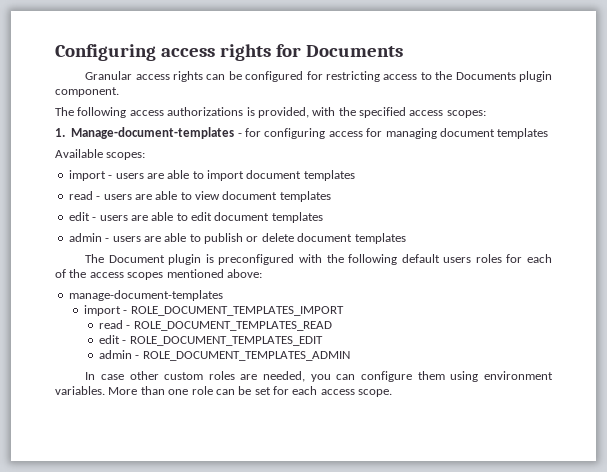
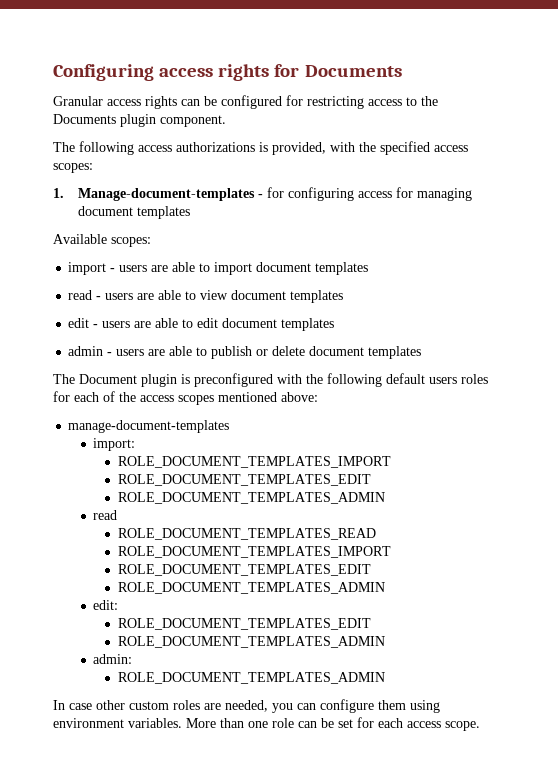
[83,305,344,316] [98,320,131,329] import - ROLE_DOCUMENT_TEMPLATES_IMPORT // read - -> [93,438,136,451] [117,456,391,468] [117,474,371,486] [117,492,385,504] [93,510,118,520] import: // ROLE_DOCUMENT_TEMPLATES_IMPORT // ROLE_DOCUMENT_TEMPLATES_EDIT // ROLE_DOCUMENT_TEMPLATES_ADMIN // read //
[98,335,323,346] [98,350,140,359] edit - ROLE_DOCUMENT_TEMPLATES_EDIT // admin - -> [117,546,391,558] [117,564,371,576] [117,582,385,594] [93,600,119,610] [117,618,371,630] [117,636,385,648] [93,654,133,664] ROLE_DOCUMENT_TEMPLATES_IMPORT // ROLE_DOCUMENT_TEMPLATES_EDIT // ROLE_DOCUMENT_TEMPLATES_ADMIN // edit: // ROLE_DOCUMENT_TEMPLATES_EDIT // ROLE_DOCUMENT_TEMPLATES_ADMIN // admin: //

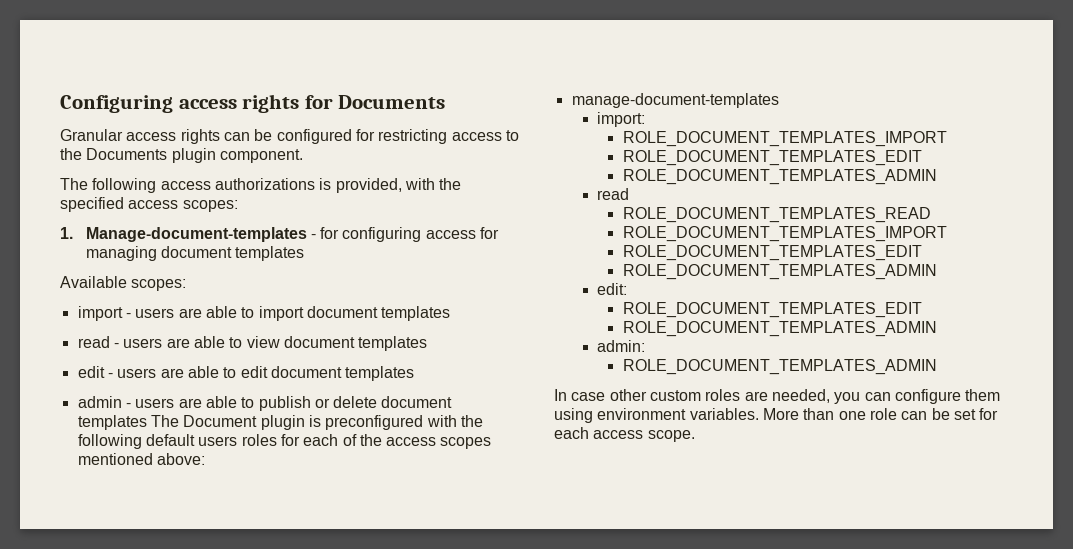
(422, 352) // -> (147, 422) none

